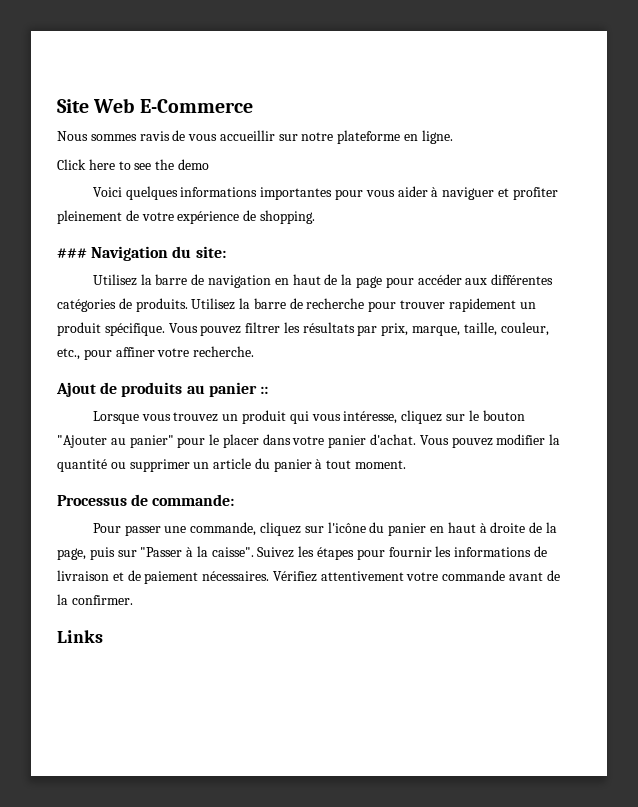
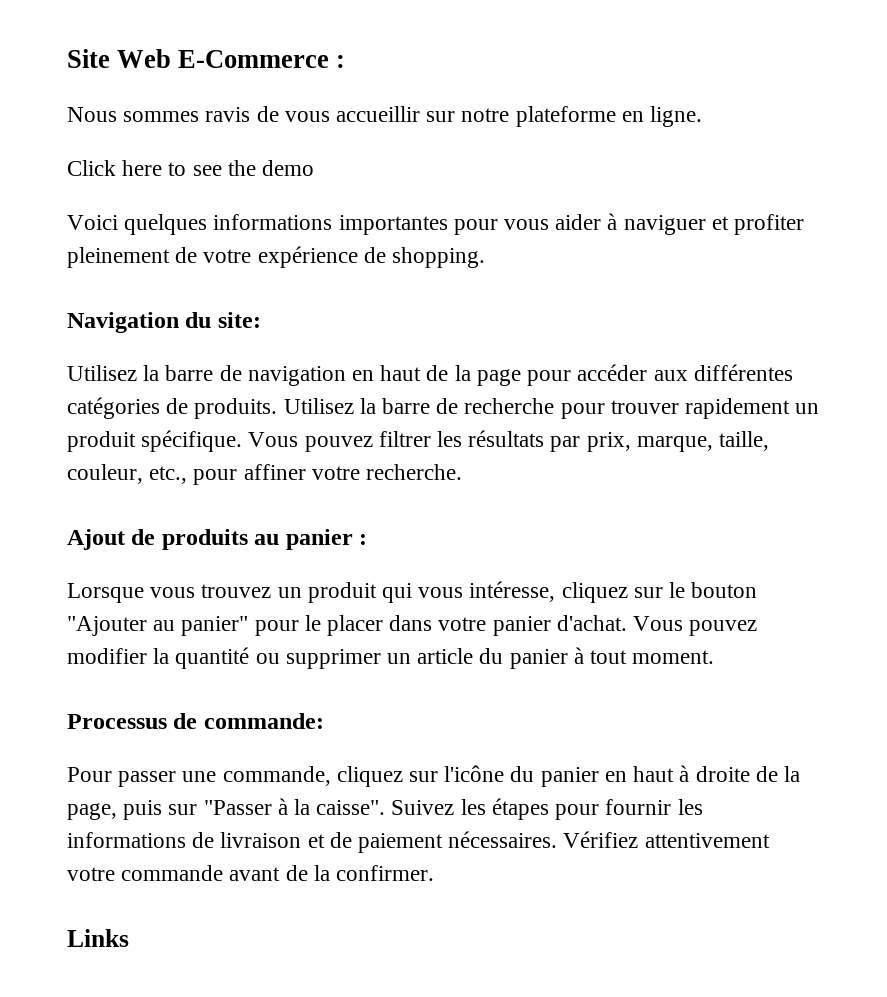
(253, 106) none -> [336,55,346,68] :
[57,248,87,258] ### -> (486, 257) none
[259,386,268,394] :: -> [359,534,368,545] :

